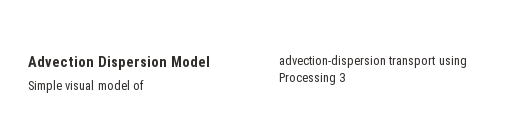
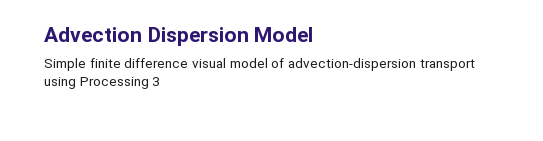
(62, 86) none -> [89,58,189,68] finite difference

